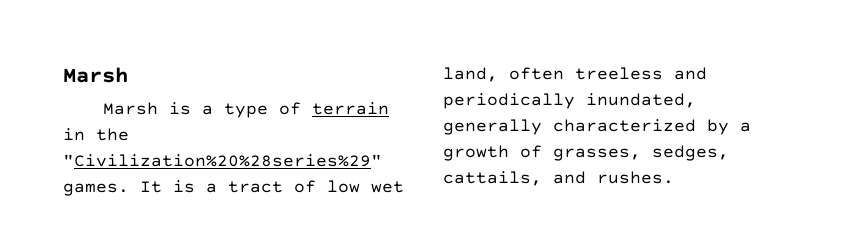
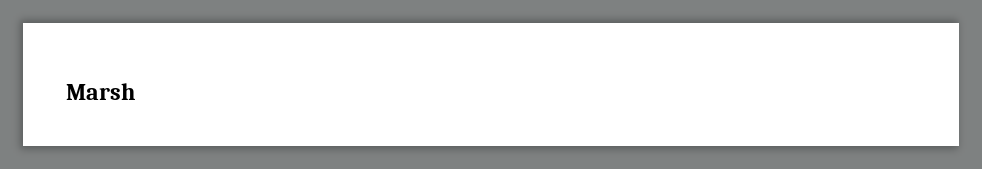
[63,67,128,83] [102,102,389,118] [63,128,129,141] [63,154,382,167] [63,180,404,196] [443,67,707,82] [443,93,696,109] [443,119,751,135] [443,145,729,161] [443,171,674,186] Marsh // Marsh is a type of terrain in the "Civilization%20%28series%29" games. It is a tract of low wet land, often treeless and periodically inundated, generally characterized by a growth of grasses, sedges, cattails, and rushes. -> [66,83,135,100] Marsh

